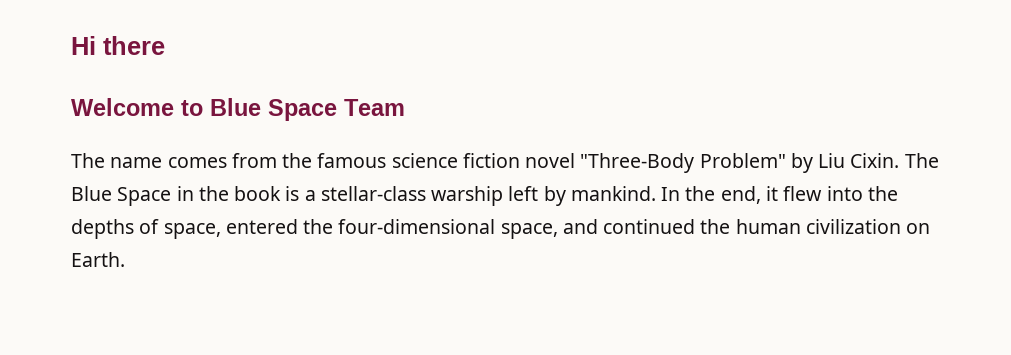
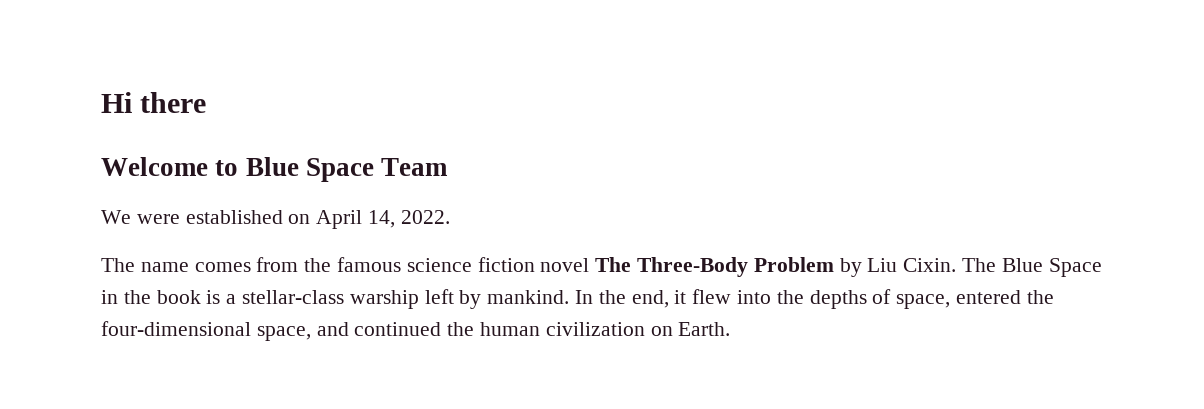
(405, 107) none -> [101,210,450,229] // We were established on April 14, 2022.
[580,153,786,173] "Three-Body Problem" -> [595,257,834,277] The Three-Body Problem

